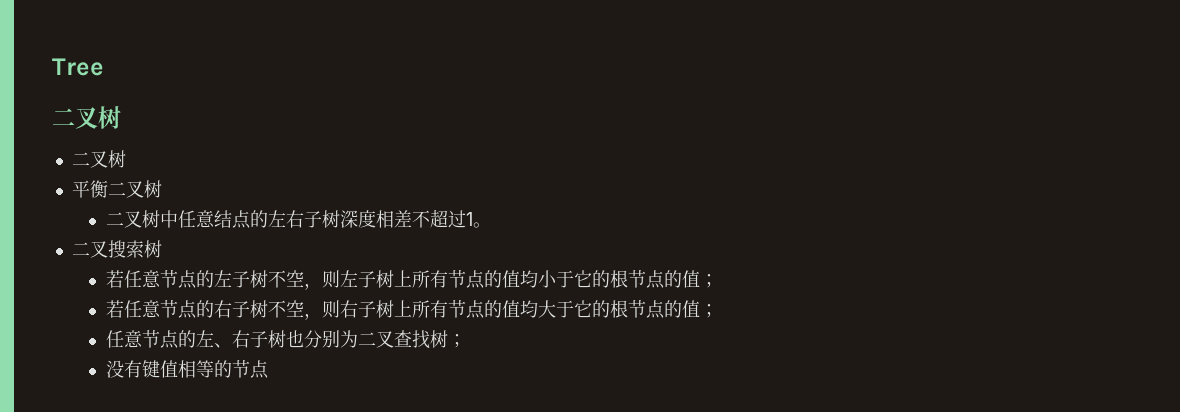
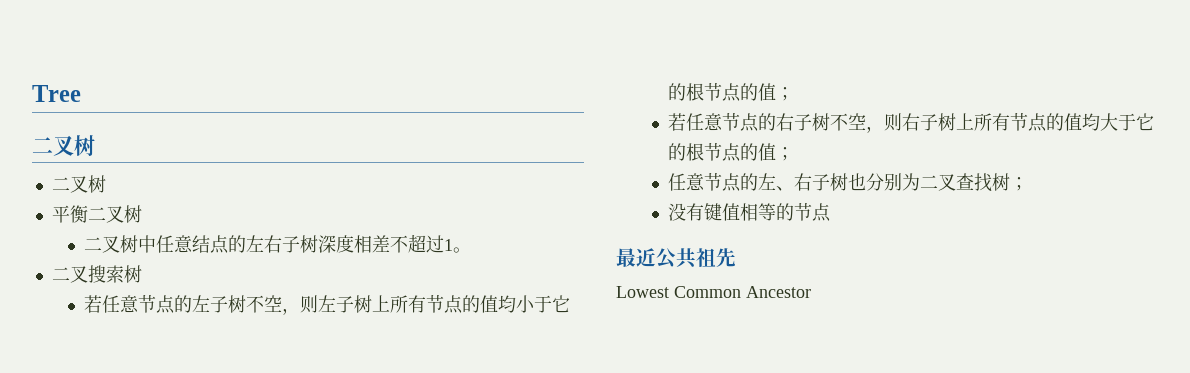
(269, 369) none -> [616,248,736,269] [616,286,811,298] // 最近公共祖先 // Lowest Common Ancestor

